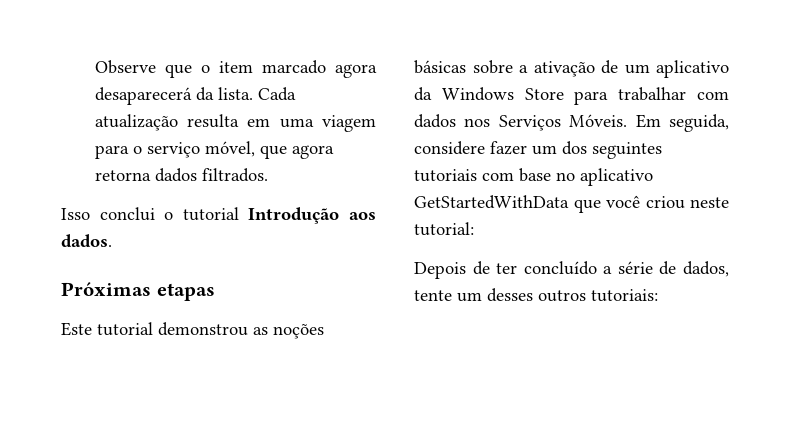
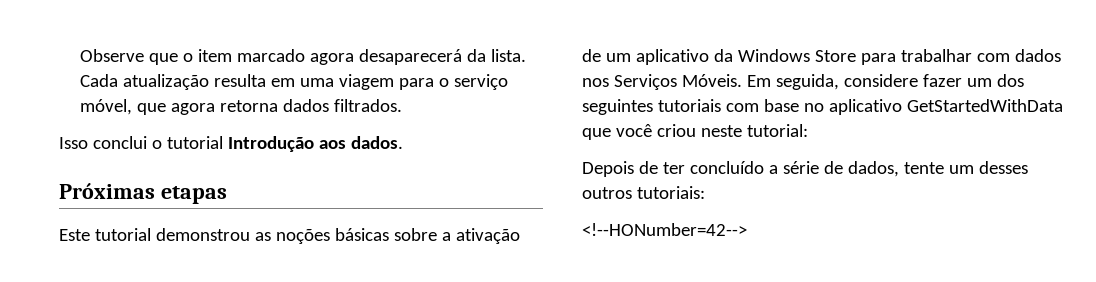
(658, 295) none -> [582,223,747,236] // <!--HONumber=42-->

